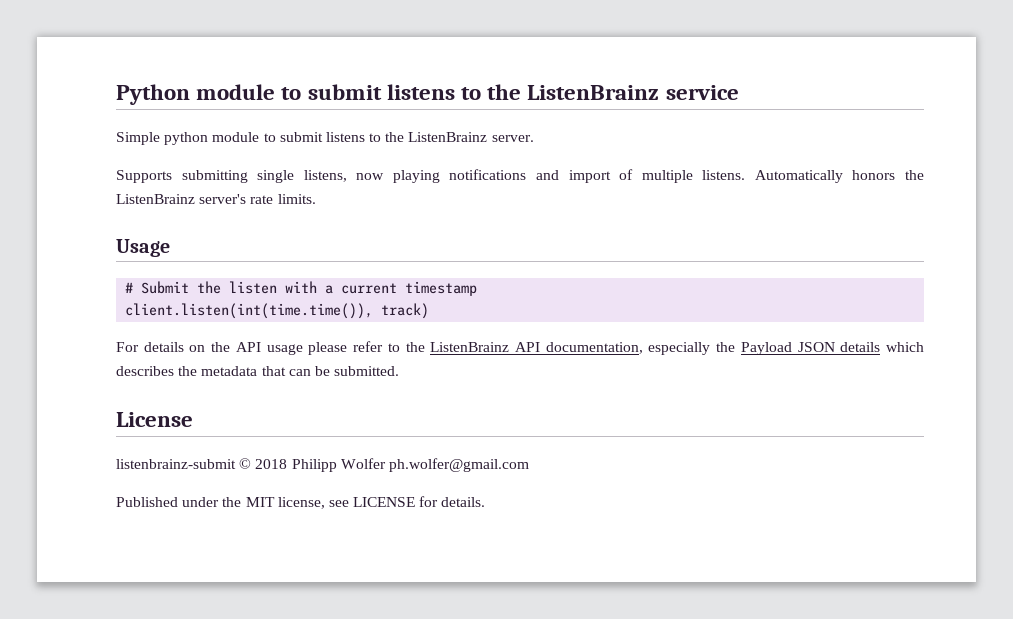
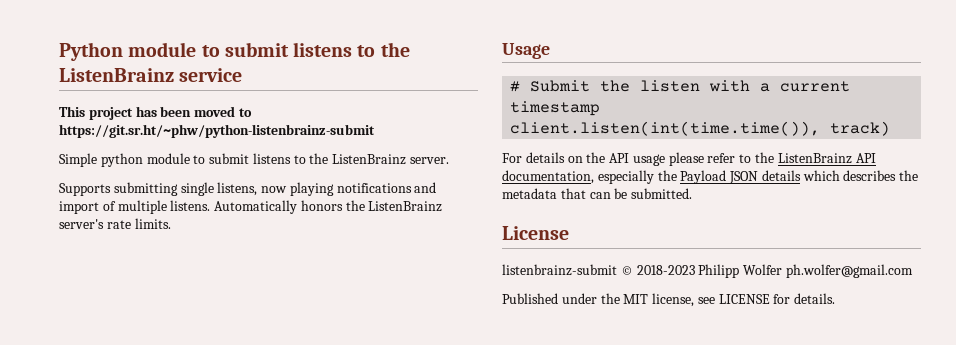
(739, 92) none -> [59,106,252,120] [59,124,375,138] // This project has been moved to https://git.sr.ht/~phw/python-listenbrainz-submit
[255,459,288,469] 2018 -> [636,265,695,275] 2018-2023

